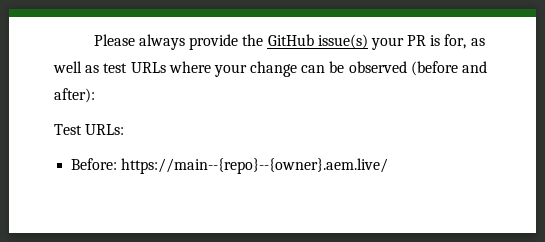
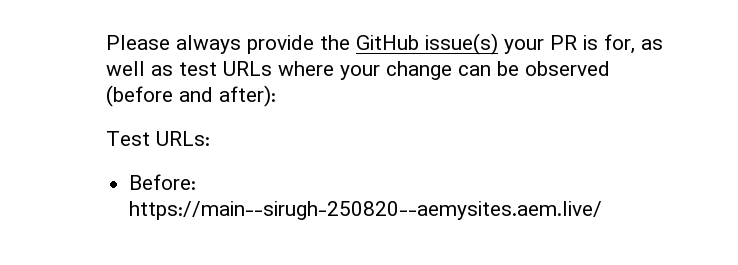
[121,158,389,174] https://main--{repo}--{owner}.aem.live/ -> [129,201,603,220] https://main--sirugh-250820--aemysites.aem.live/

